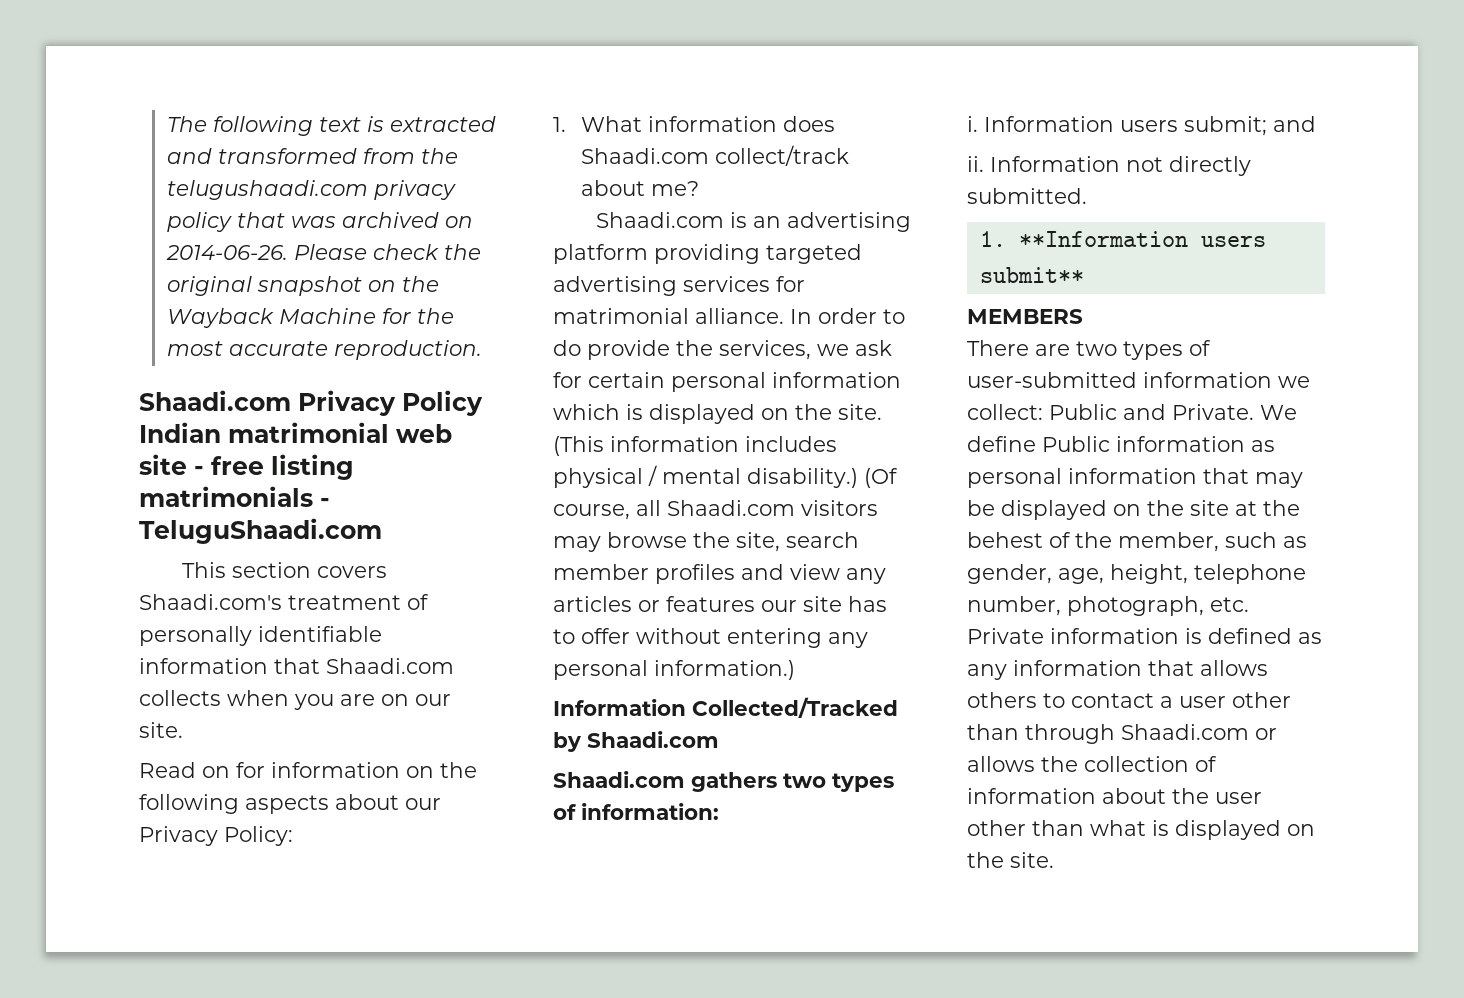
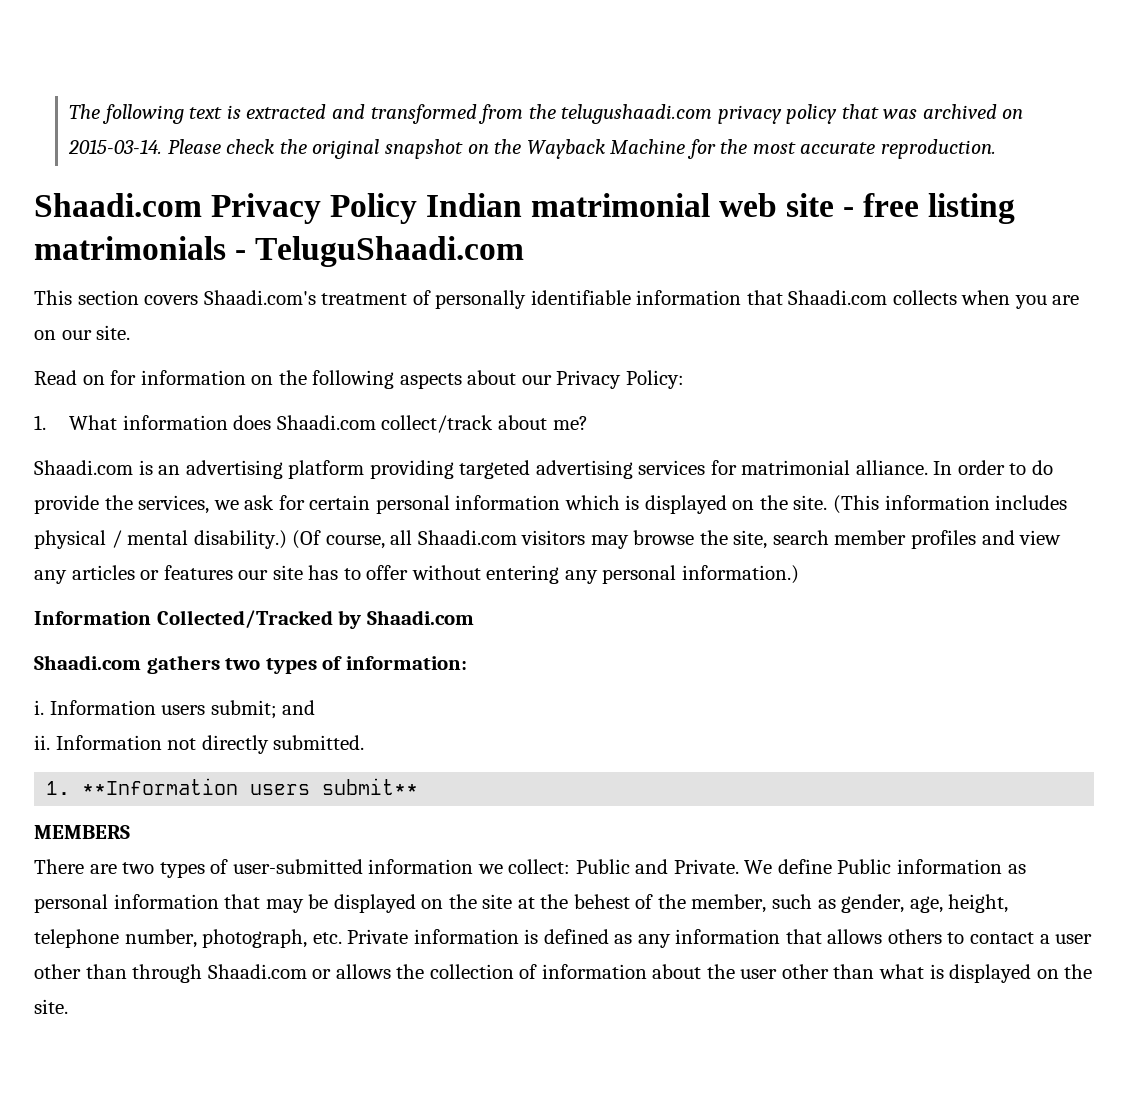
[165,245,288,260] 2014-06-26. -> [68,139,163,154] 2015-03-14.

